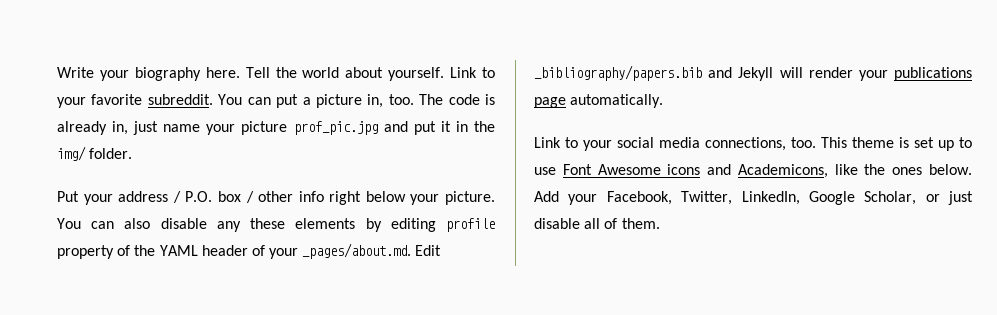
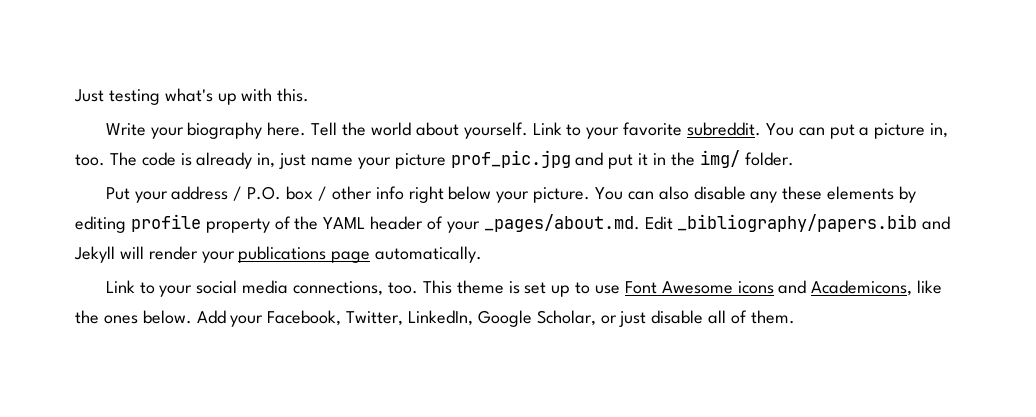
(57, 72) none -> [74,88,310,105] Just testing what's up with this. //

